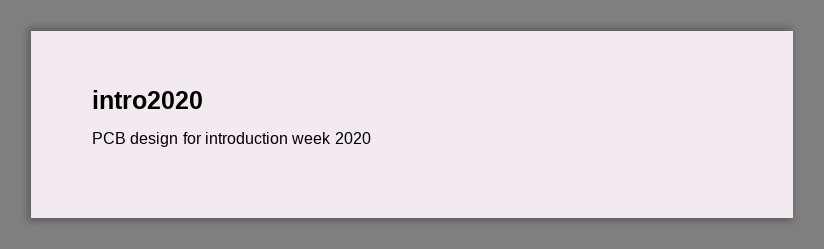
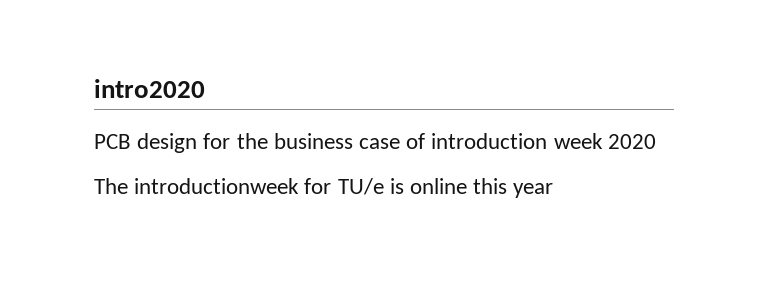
(202, 138) none -> [236,133,426,149] the business case of
(371, 138) none -> [94,178,554,198] // The introductionweek for TU/e is online this year

